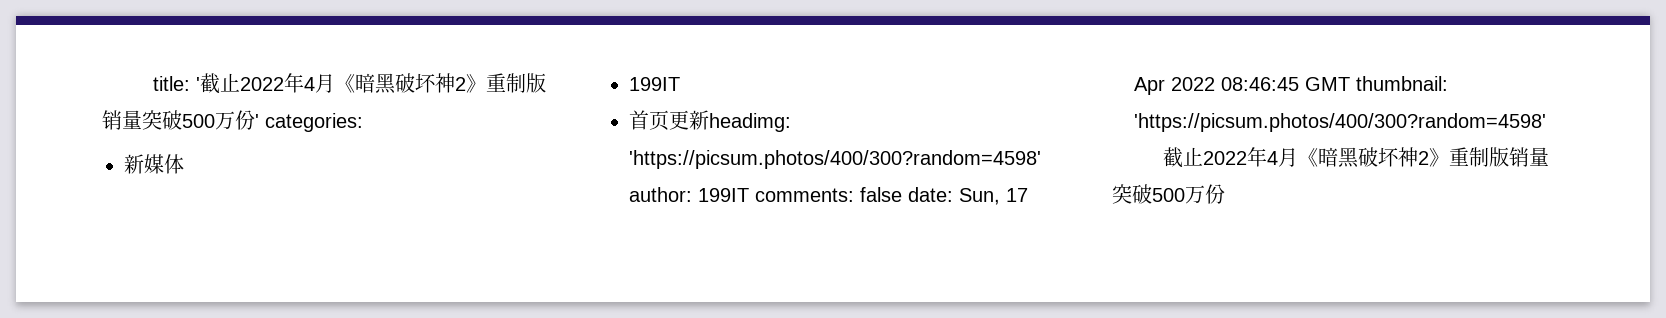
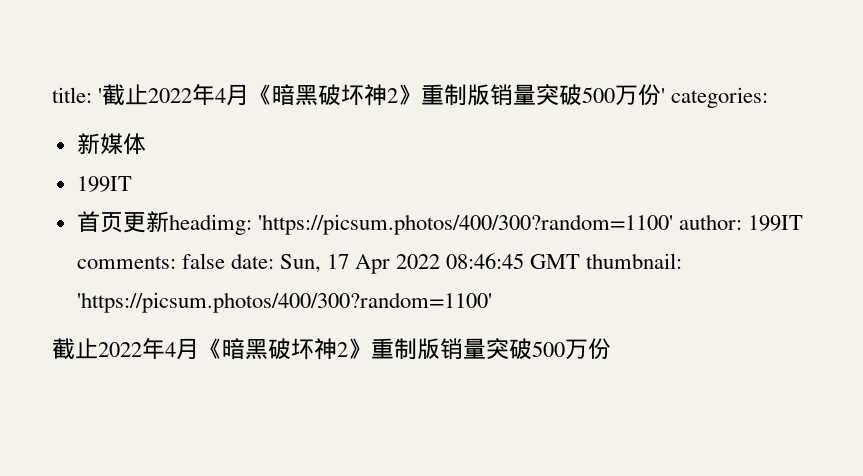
[629,150,1041,169] 'https://picsum.photos/400/300?random=4598' -> [257,214,673,235] 'https://picsum.photos/400/300?random=1100'
[1134,113,1546,132] 'https://picsum.photos/400/300?random=4598' -> [76,292,492,313] 'https://picsum.photos/400/300?random=1100'

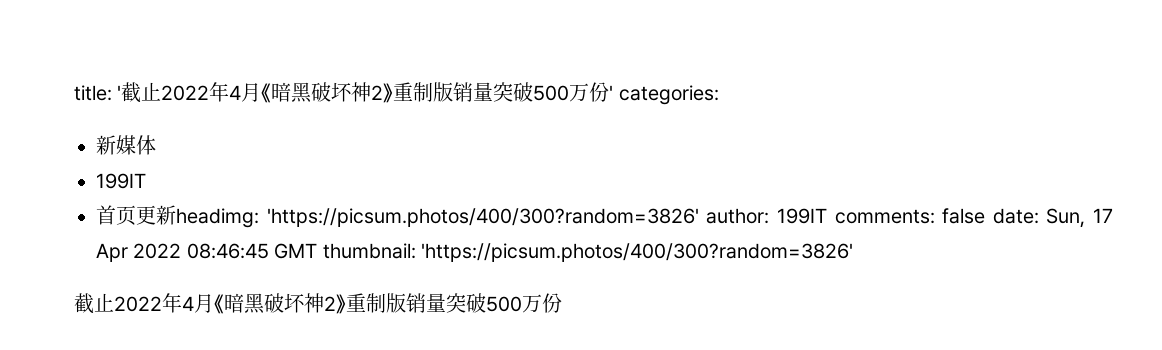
[257,214,673,235] 'https://picsum.photos/400/300?random=1100' -> [266,208,699,227] 'https://picsum.photos/400/300?random=3826'
[76,292,492,313] 'https://picsum.photos/400/300?random=1100' -> [421,243,853,262] 'https://picsum.photos/400/300?random=3826'

